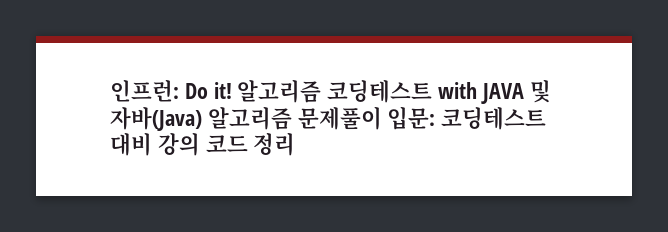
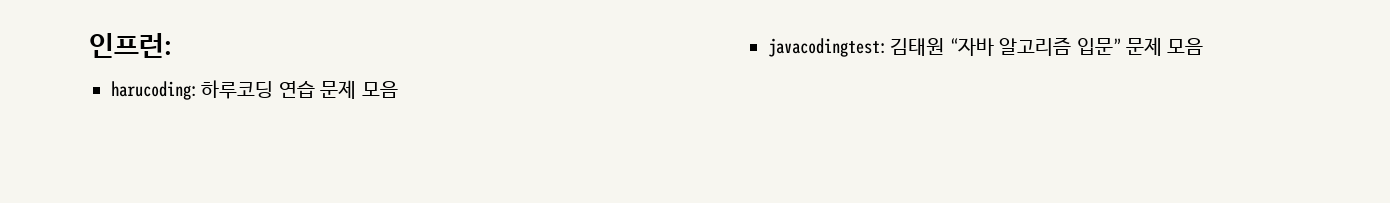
[184,79,551,104] [110,106,547,131] [110,133,296,156] Do it! 알고리즘 코딩테스트 with JAVA 및 자바(Java) 알고리즘 문제풀이 입문: 코딩테스트 대비 강의 코드 정리 -> [111,80,398,100] [768,37,1204,57] // harucoding: 하루코딩 연습 문제 모음 // javacodingtest: 김태원 “자바 알고리즘 입문” 문제 모음

